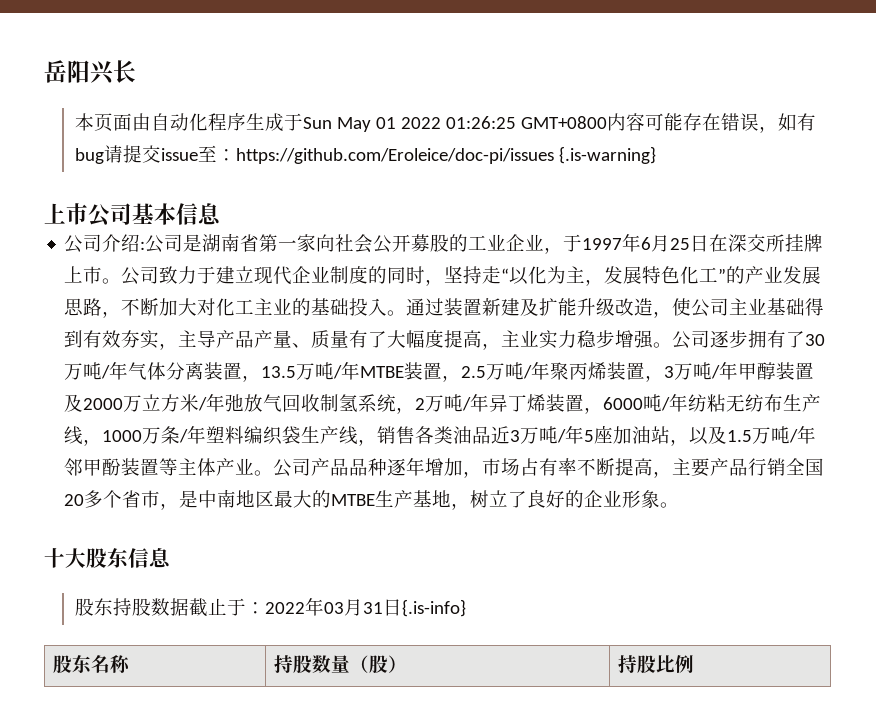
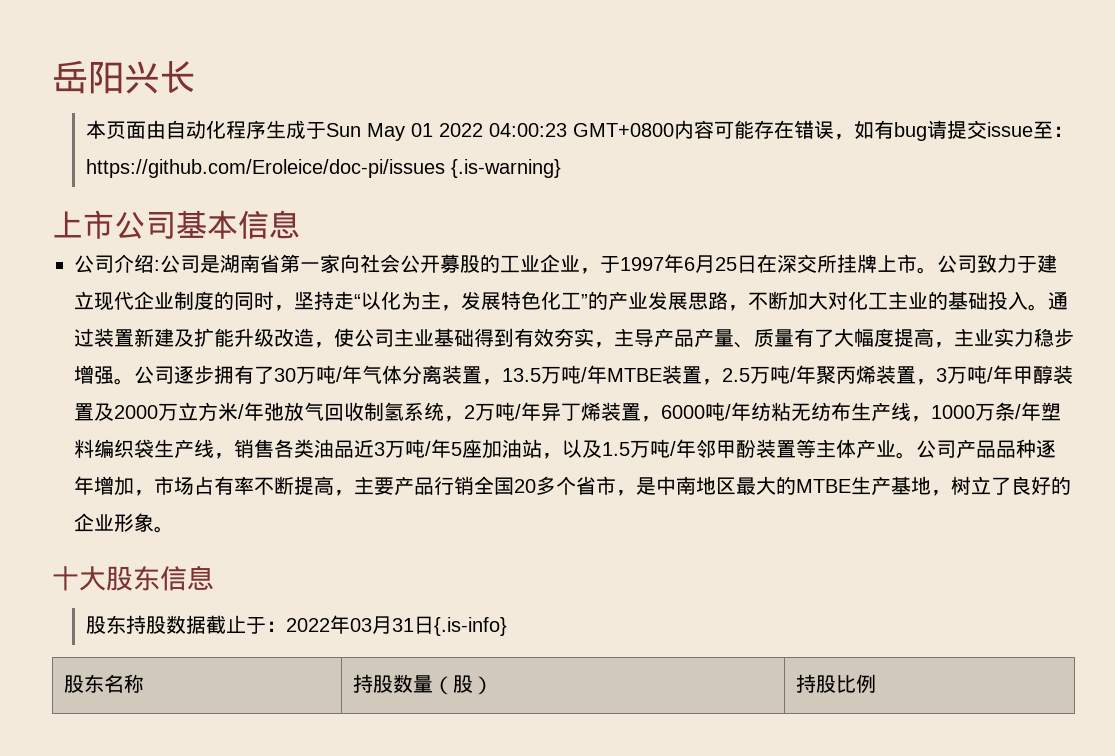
[445,116,516,129] 01:26:25 -> [488,123,567,137] 04:00:23

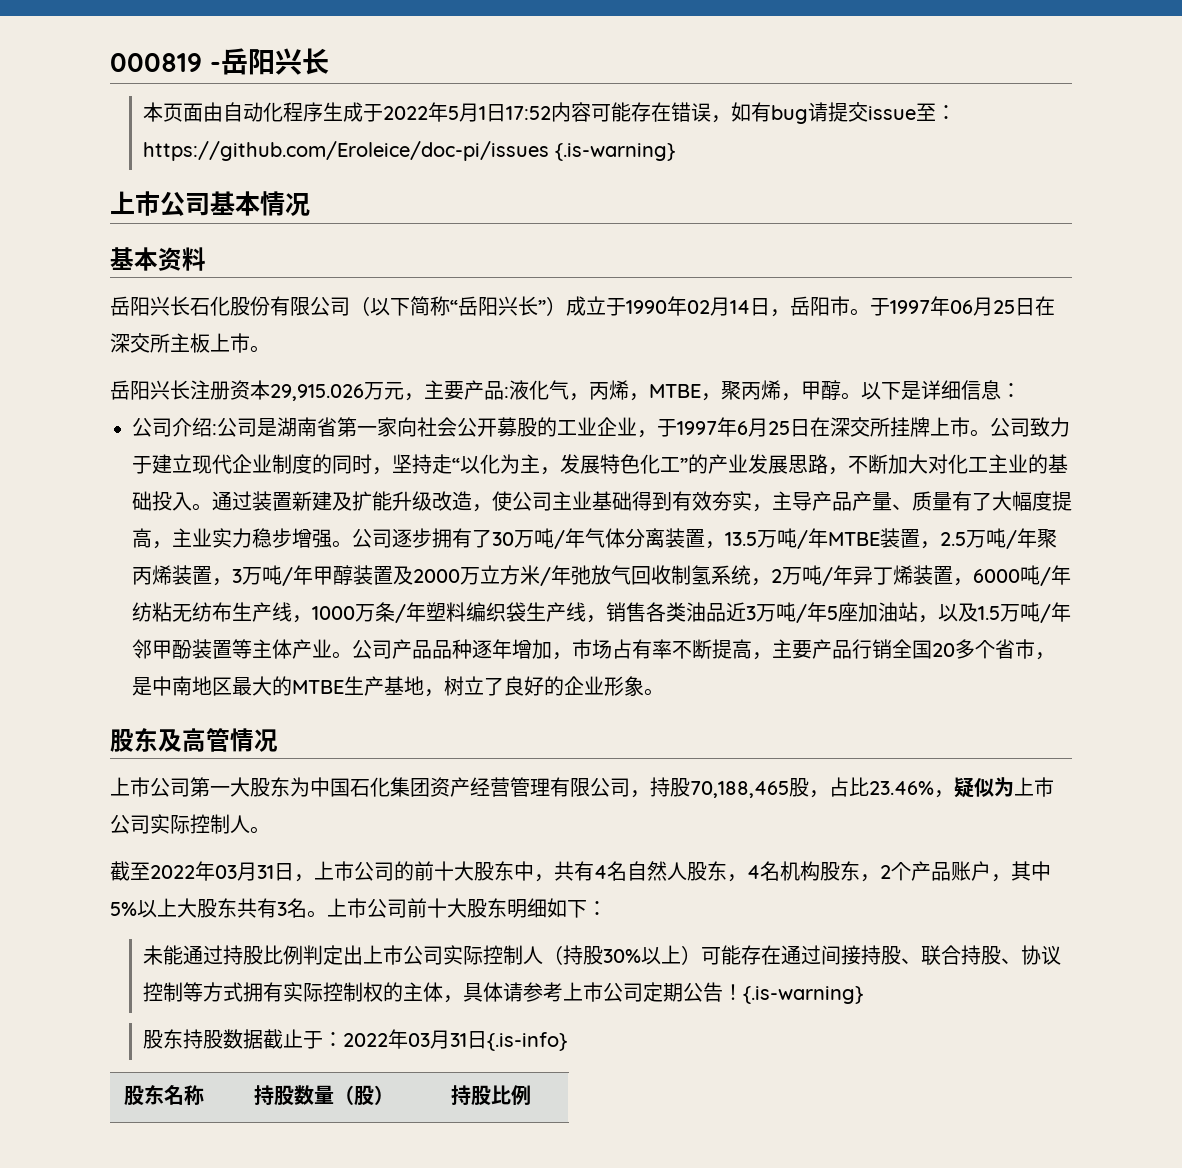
(52, 77) none -> [110,53,221,72] 000819 -
[325,123,674,141] Sun May 01 2022 04:00:23 GMT+0800 -> [382,102,551,122] 2022年5月1日17:52
[238,210,300,239] 信息 -> [260,191,310,216] [110,247,206,271] [110,296,1055,317] [110,333,270,353] [110,380,1021,401] 情况 // 基本资料 // 岳阳兴长石化股份有限公司（以下简称“岳阳兴长”）成立于1990年02月14日，岳阳市。于1997年06月25日在深交所主板上市。 // 岳阳兴长注册资本29,915.026万元，主要产品:液化气，丙烯，MTBE，聚丙烯，甲醇。以下是详细信息：
[52,565,214,591] 十大股东信息 -> [110,728,278,752] [110,777,1054,798] [110,814,270,834] [110,861,1051,882] [110,898,607,918] [142,945,1061,966] [142,982,863,1004] 股东及高管情况 // 上市公司第一大股东为中国石化集团资产经营管理有限公司，持股70,188,465股，占比23.46%，疑似为上市公司实际控制人。 // 截至2022年03月31日，上市公司的前十大股东中，共有4名自然人股东，4名机构股东，2个产品账户，其中5%以上大股东共有3名。上市公司前十大股东明细如下： // 未能通过持股比例判定出上市公司实际控制人（持股30%以上）可能存在通过间接持股、联合持股、协议控制等方式拥有实际控制权的主体，具体请参考上市公司定期公告！{.is-warning}

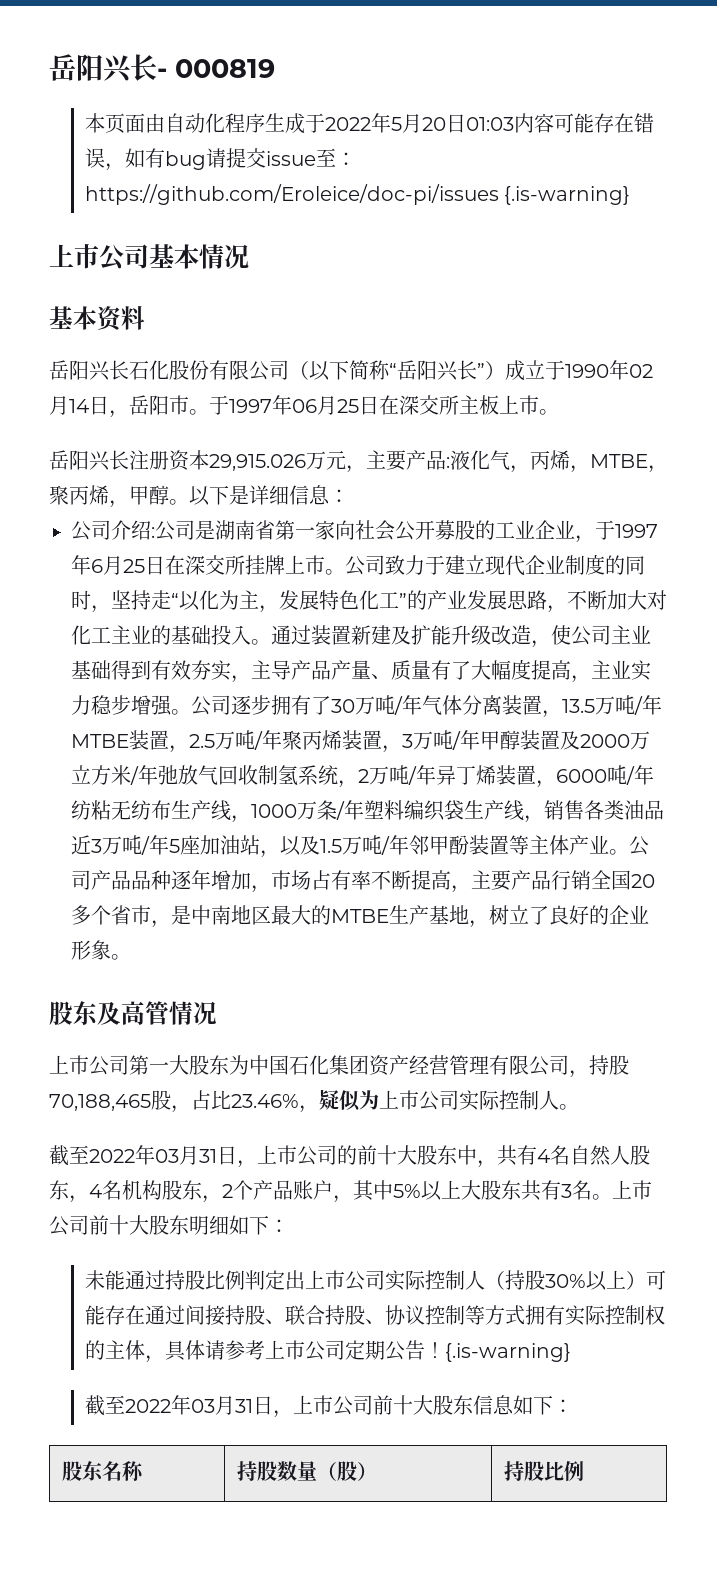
[110,48,329,75] 000819 -岳阳兴长 -> [49,54,275,83] 岳阳兴长- 000819
[478,104,551,122] 1日17:52 -> [422,114,515,133] 20日01:03
[142,1029,567,1051] 股东持股数据截止于：2022年03月31日{.is-info} -> [85,1395,574,1418] 截至2022年03月31日，上市公司前十大股东信息如下：

